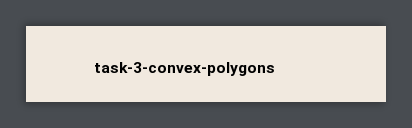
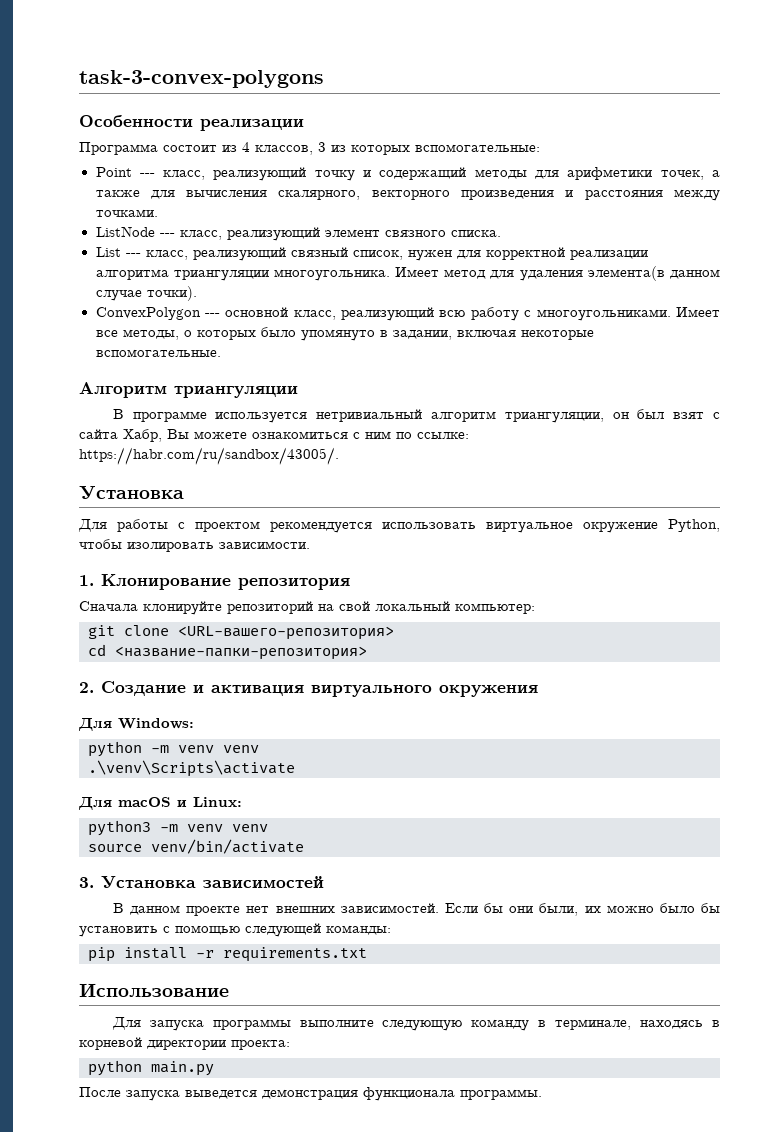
(275, 69) none -> [79,115,304,131] [79,142,540,155] [95,167,720,181] [95,189,720,201] [95,209,158,217] [95,226,501,241] [95,247,648,261] [95,266,720,281] [95,286,197,301] [95,307,721,321] [95,327,594,341] [95,349,221,357] [79,382,298,398] [112,409,721,423] [79,429,469,442] [79,447,339,465] [79,486,184,499] [78,519,720,533] [79,539,310,552] [79,574,350,590] [79,601,535,615] [88,625,394,640] [88,644,367,660] [79,681,538,697] [78,718,194,731] [88,741,259,757] [88,760,295,777] [78,797,242,810] [88,820,268,836] [88,839,304,854] [79,876,324,888] [112,903,721,916] [79,923,391,937] [88,947,367,962] [79,983,229,997] [111,1017,721,1031] [79,1037,290,1050] [88,1060,214,1076] [79,1087,542,1101] // Особенности реализации // Программа состоит из 4 классов, 3 из которых вспомогательные: // Point --- класс, реализующий точку и содержащий методы для арифметики точек, а также для вычисления скалярного, векторного произведения и расстояния между точками. // ListNode --- класс, реализующий элемент связного списка. // List --- класс, реализующий связный список, нужен для корректной реализации алгоритма триангуляции многоугольника. Имеет метод для удаления элемента(в данном случае точки). // ConvexPolygon --- основной класс, реализующий всю работу с многоугольниками. Имеет все методы, о которых было упомянуто в задании, включая некоторые вспомогательные. // Алгоритм триангуляции // В программе используется нетривиальный алгоритм триангуляции, он был взят с сайта Хабр, Вы можете ознакомиться с ним по ссылке: https://habr.com/ru/sandbox/43005/. // Установка // Для работы с проектом рекомендуется использовать виртуальное окружение Python, чтобы изолировать зависимости. // 1. Клонирование репозитория // Сначала клонируйте репозиторий на свой локальный компьютер: // git clone <URL-вашего-репозитория> // cd <название-папки-репозитория> // 2. Создание и активация виртуального окружения // Для Windows: // python -m venv venv // .\venv\Scripts\activate // Для macOS и Linux: // python3 -m venv venv // source venv/bin/activate // 3. Установка зависимостей // В данном проекте нет внешних зависимостей. Если бы они были, их можно было бы установить с помощью следующей команды: // pip install -r requirements.txt // Использование // Для запуска программы выполните следующую команду в терминале, находясь в корневой директории проекта: // python main.py // После запуска выведется демонстрация функционала программы.

